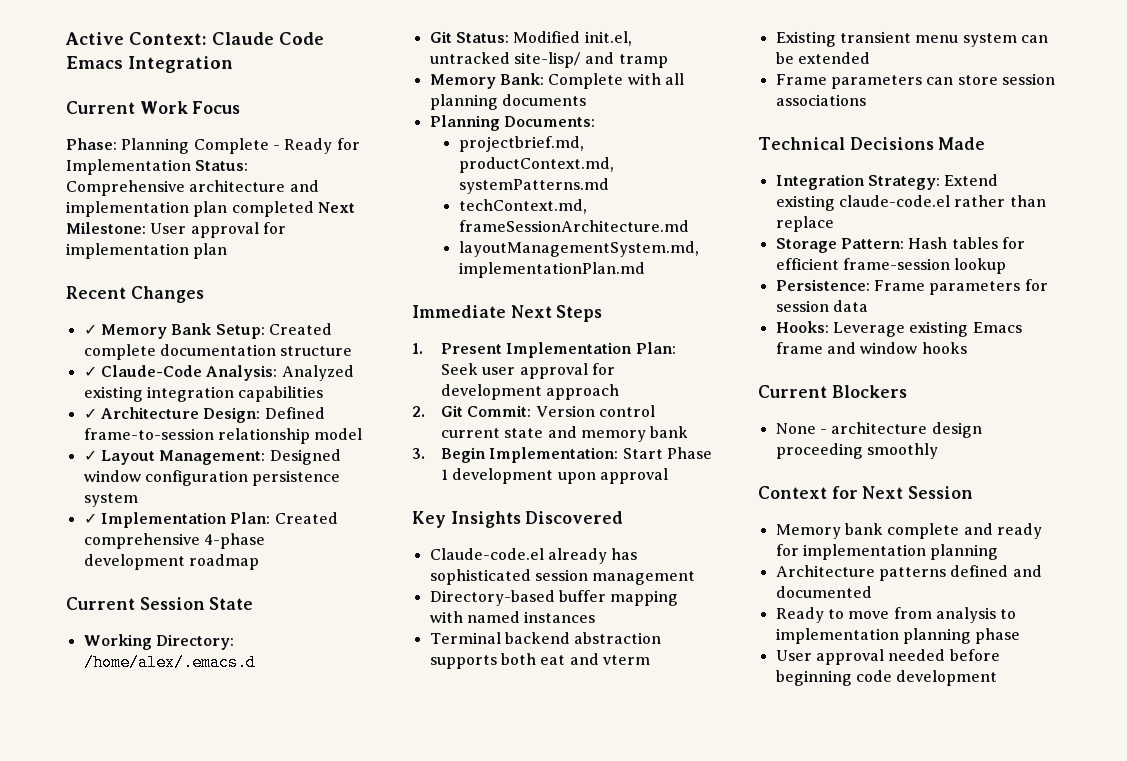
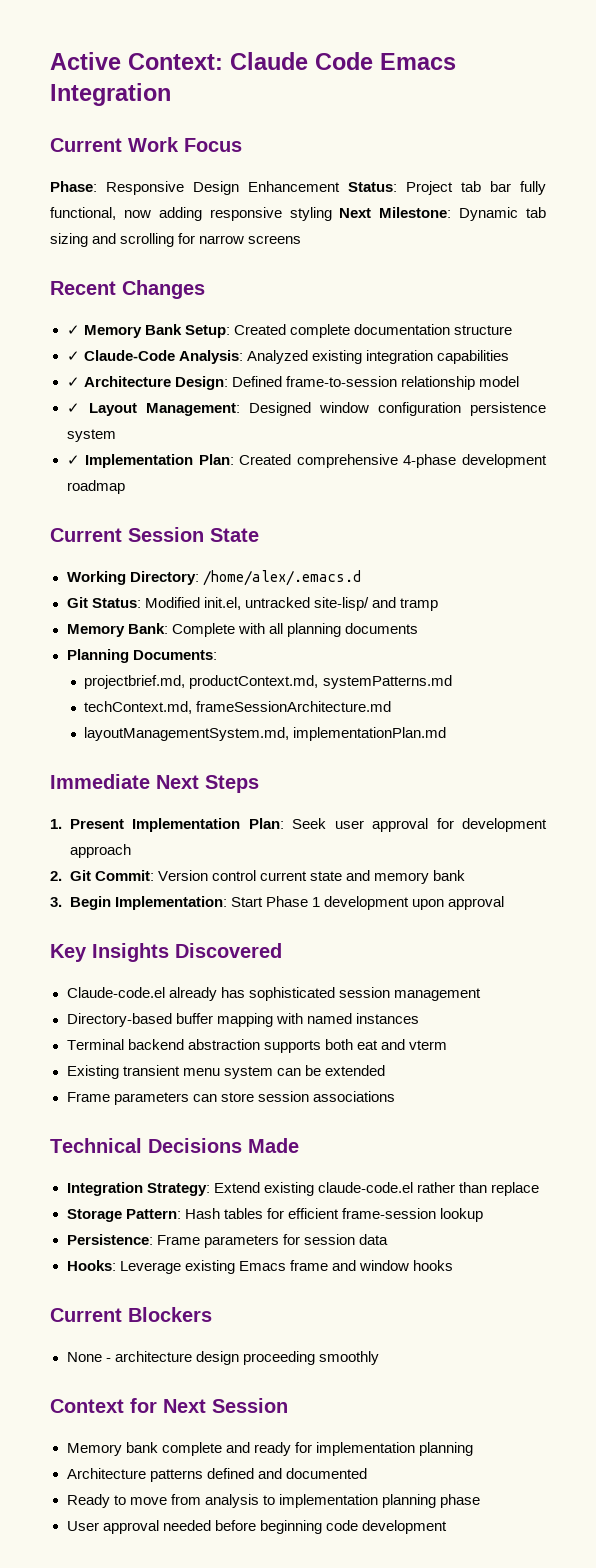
[121,138,360,154] [66,159,249,175] [66,180,319,196] [66,201,355,217] [66,222,286,238] [66,243,228,259] Planning Complete - Ready for Implementation Status: Comprehensive architecture and implementation plan completed Next Milestone: User approval for implementation plan -> [106,181,546,195] [50,207,546,221] [50,233,302,247] Responsive Design Enhancement Status: Project tab bar fully functional, now adding responsive styling Next Milestone: Dynamic tab sizing and scrolling for narrow screens

